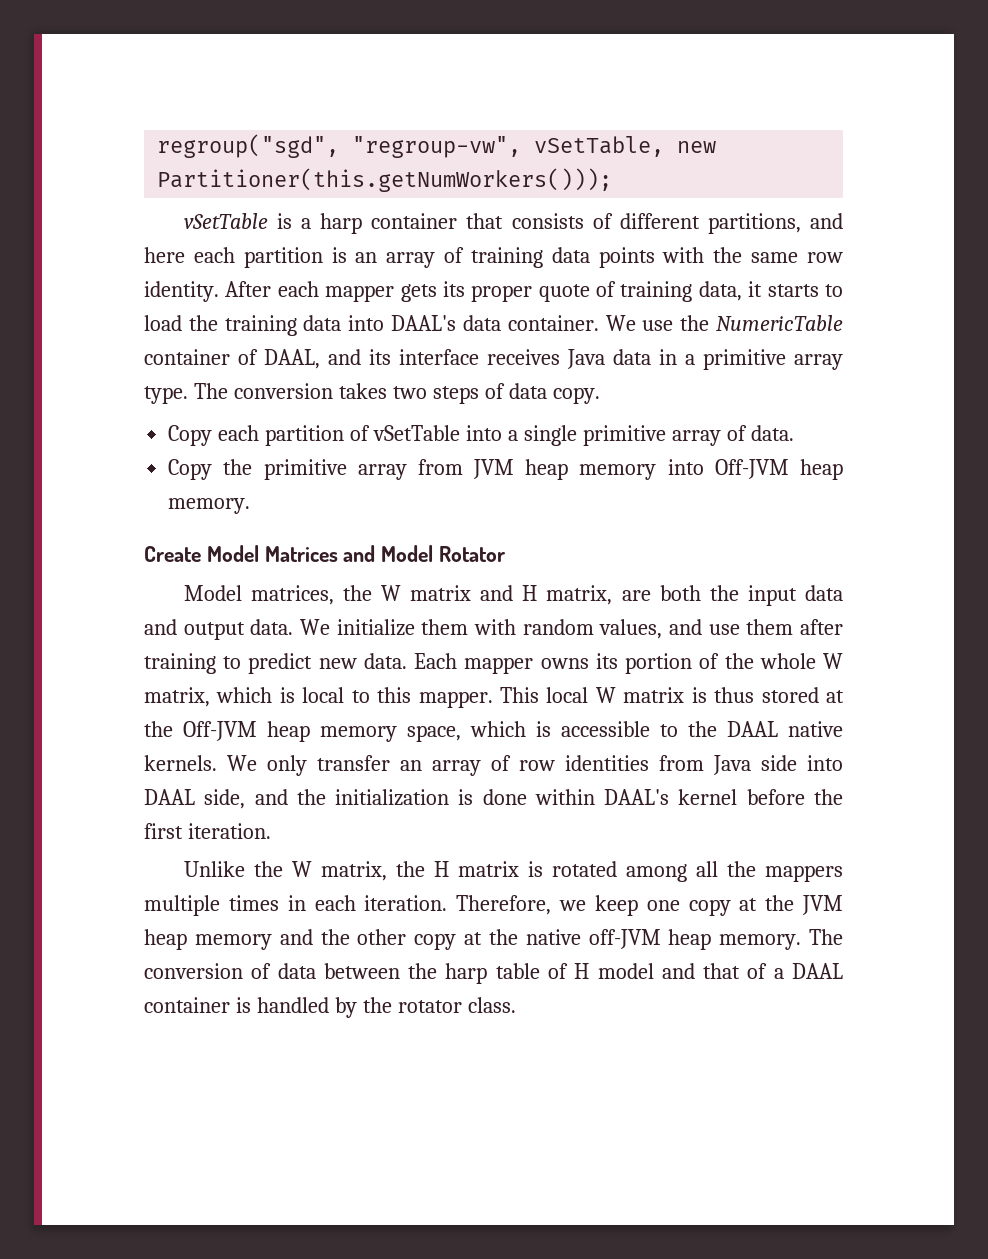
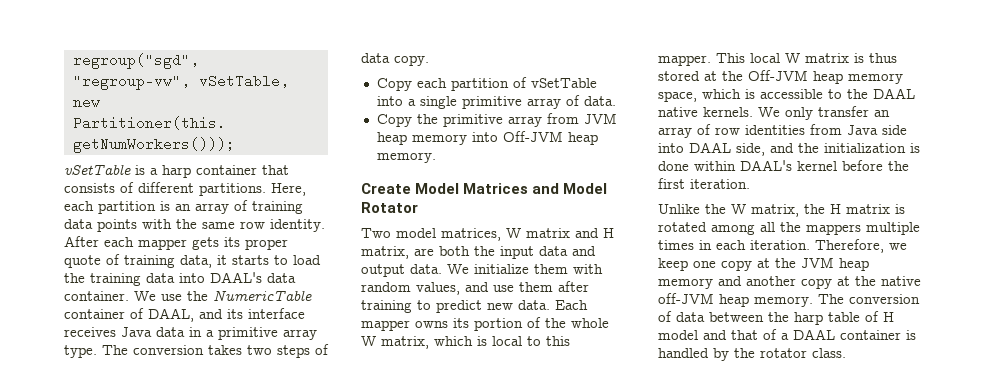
[707,213,844,234] [144,247,185,263] partitions, and here -> [199,183,306,196] partitions. Here,
[183,585,372,605] Model matrices, the -> [361,228,501,241] Two model matrices,
[320,929,407,945] the other -> [746,276,796,286] another

